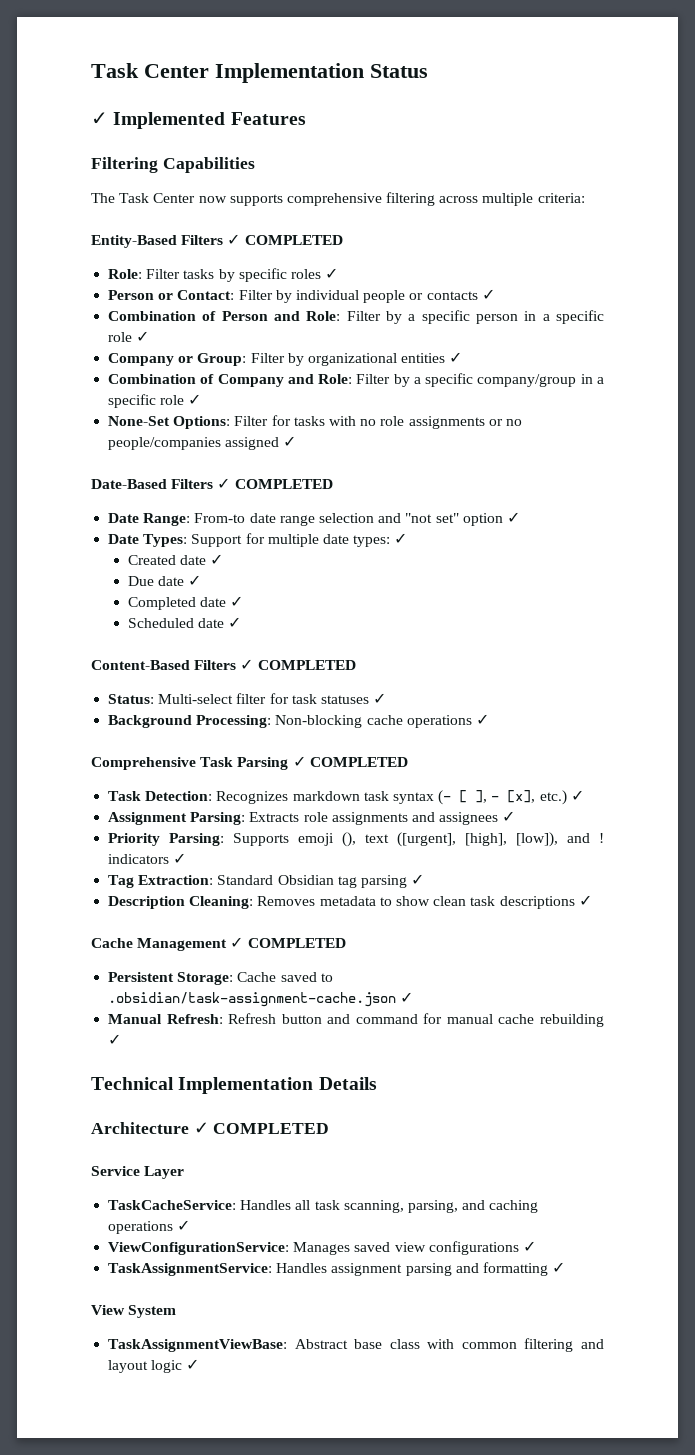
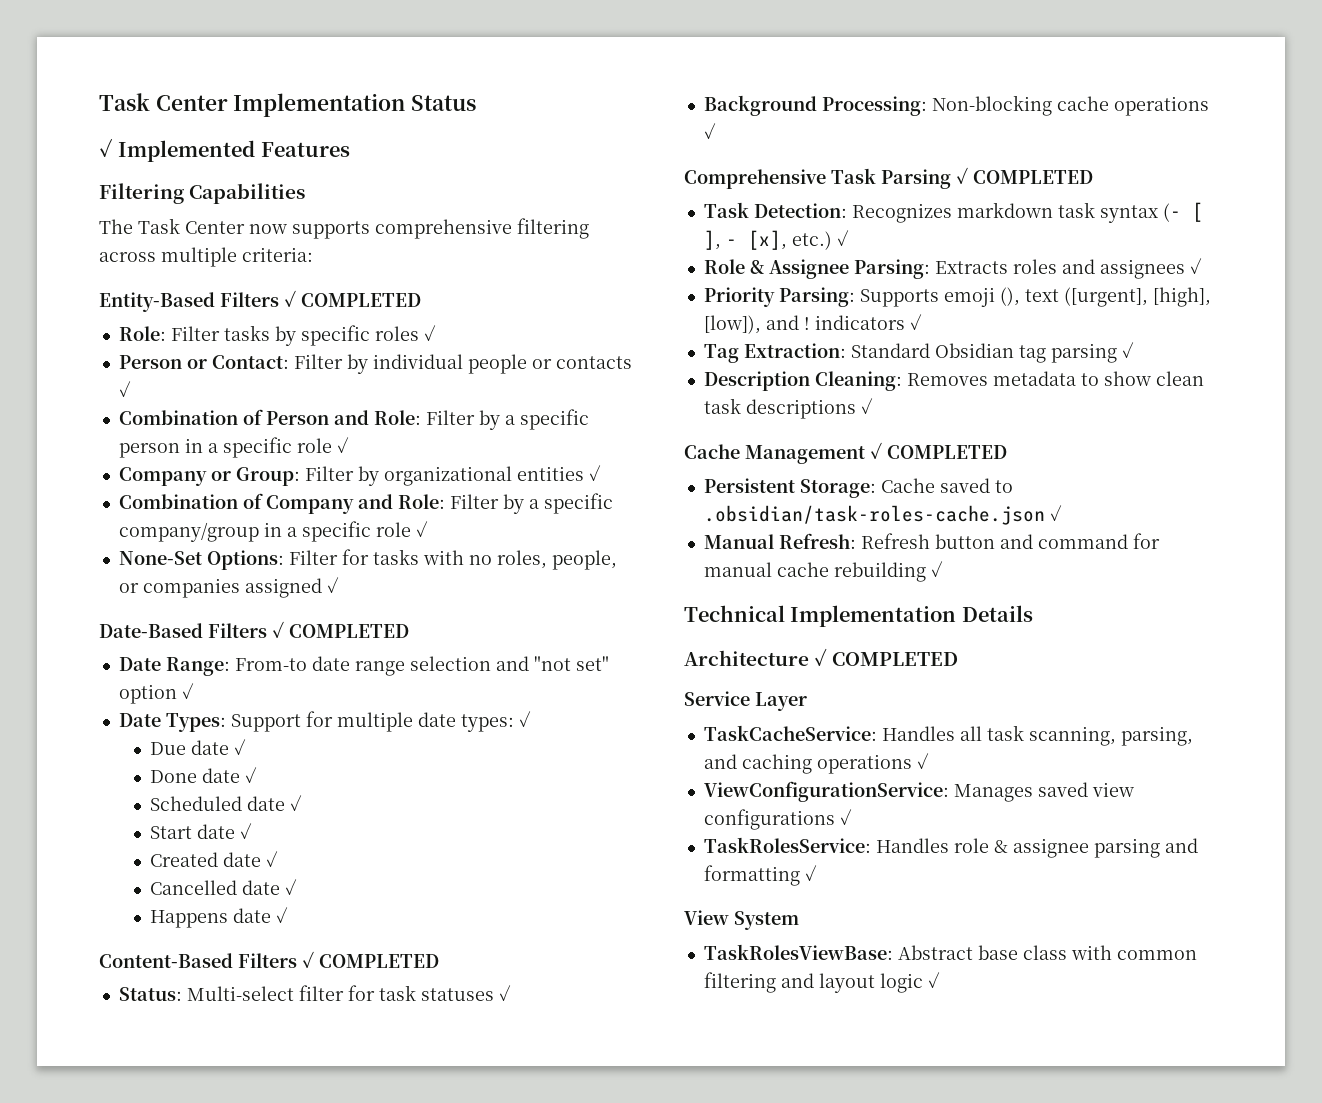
[380,416,522,429] [108,437,222,450] role assignments or no people/companies -> [496,550,617,570] [118,578,240,598] roles, people, or companies
(408, 538) none -> [150,739,247,755] [150,767,258,783] [150,795,303,811] [150,823,253,839] // Due date ✓ // Done date ✓ // Scheduled date ✓ // Start date ✓
[127,575,202,586] [127,596,244,610] [127,618,194,628] Due date ✓ // Completed date ✓ // Scheduled -> [150,879,298,895] [150,910,229,928] Cancelled date ✓ // Happens
[108,812,408,825] Assignment Parsing: Extracts role assignments -> [703,259,1057,279] Role & Assignee Parsing: Extracts roles
[108,992,397,1007] .obsidian/task-assignment-cache.json -> [703,505,1045,525] .obsidian/task-roles-cache.json
[108,1263,403,1276] TaskAssignmentService: Handles assignment -> [703,837,1089,858] TaskRolesService: Handles role & assignee
[108,1339,288,1352] TaskAssignmentViewBase: -> [703,944,893,960] TaskRolesViewBase:

